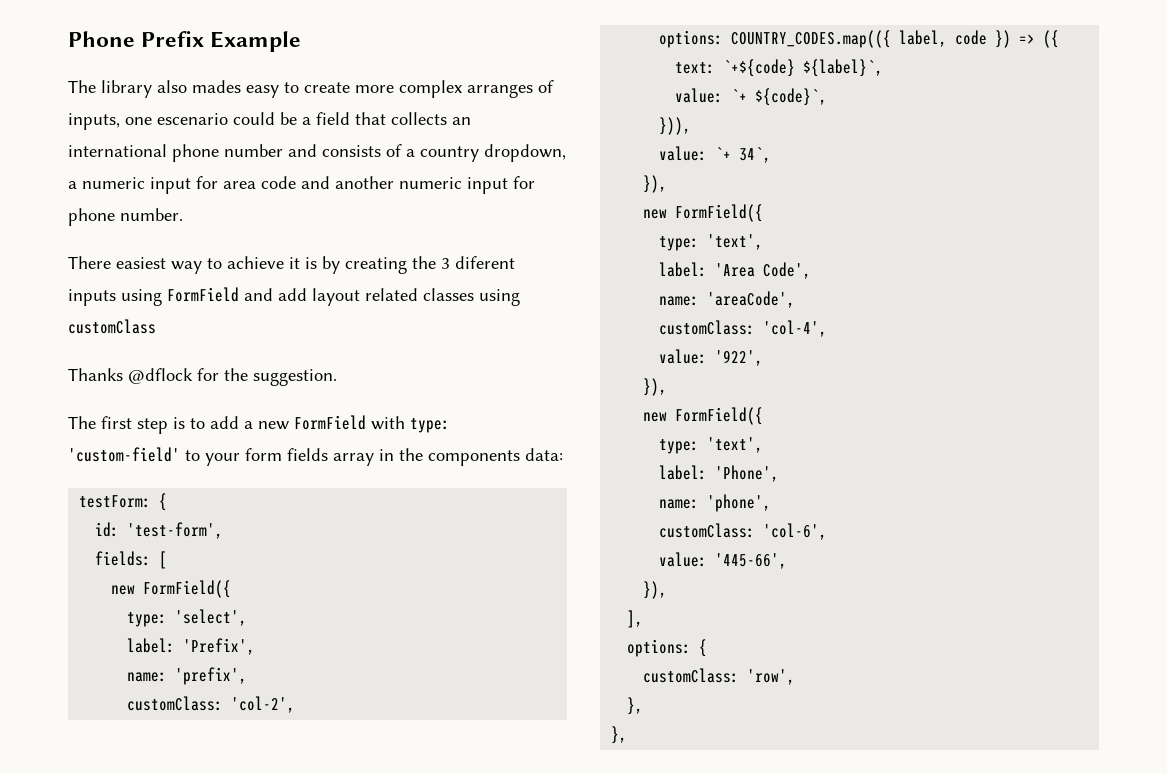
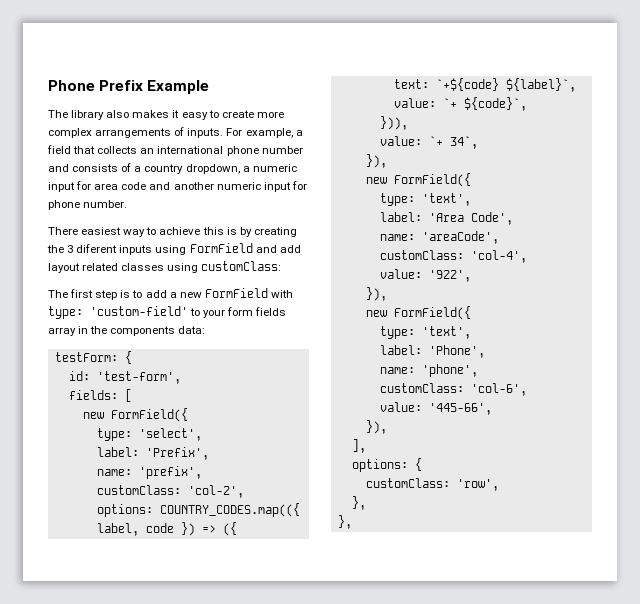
[192,80,241,93] mades -> [132,110,180,118] makes it
[467,80,554,98] [68,112,297,130] arranges of inputs, one escenario could be -> [95,127,293,138] arrangements of inputs. For example,
[289,257,300,269] it -> [202,227,224,235] this
[68,319,156,334] [68,368,337,386] customClass // Thanks @dflock for the suggestion. -> [201,261,282,271] customClass:

